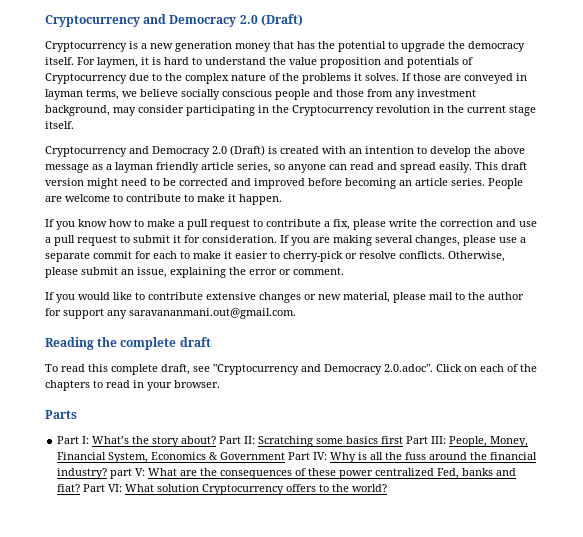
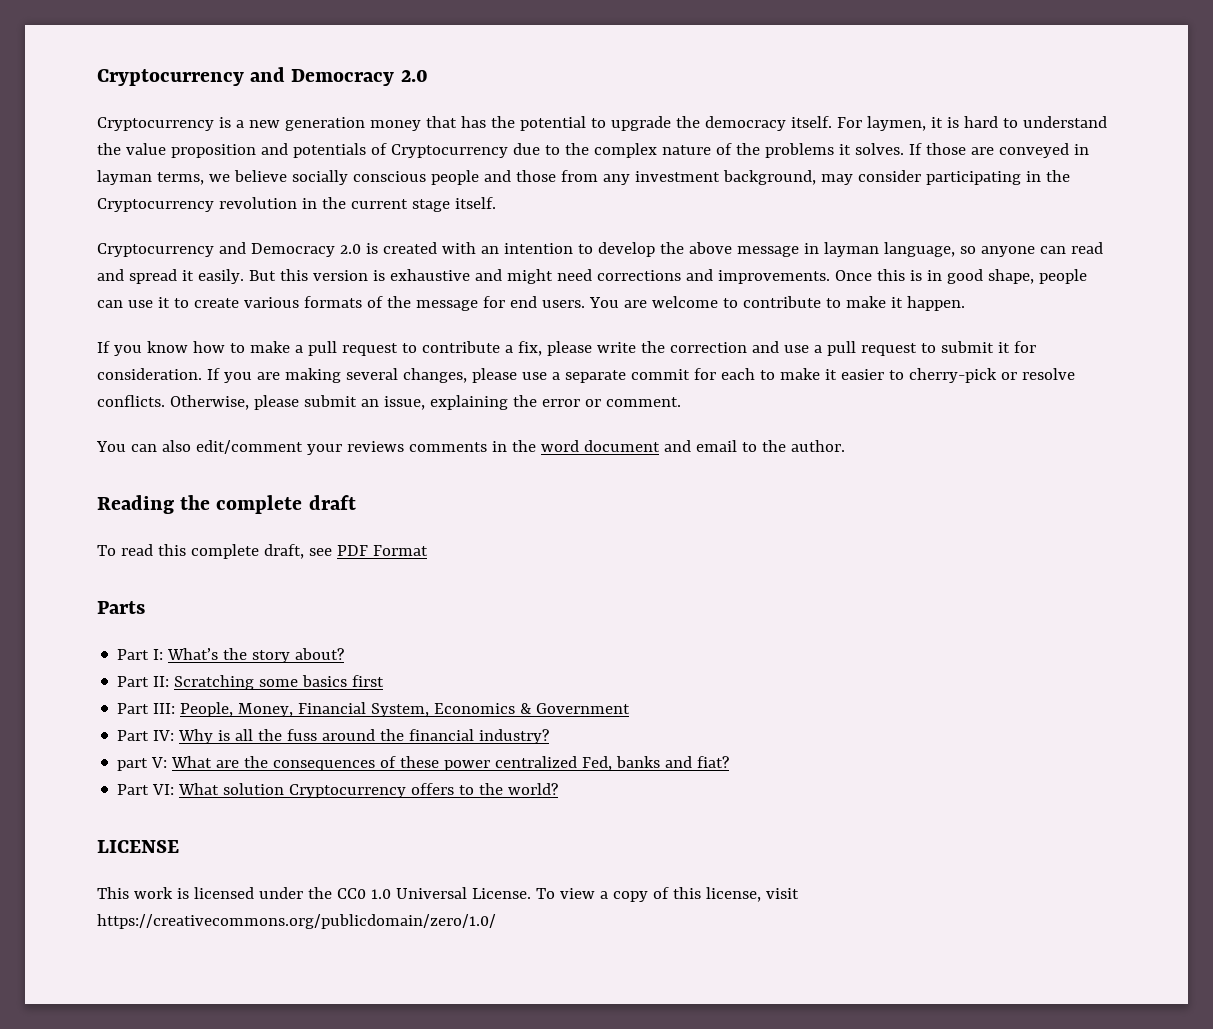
[45,14,303,27] Cryptocurrency and Democracy 2.0 (Draft) -> [97,67,428,86] Cryptocurrency and Democracy 2.0
[230,145,265,156] (Draft) -> (361, 249) none
[92,162,271,173] as a layman friendly article series, -> [803,242,955,257] in layman language,
[439,162,527,173] [45,178,523,189] easily. This draft version might need to be corrected and improved before becoming an article series. People -> [181,269,1087,284] [97,296,619,311] it easily. But this version is exhaustive and might need corrections and improvements. Once this is in good shape, people can use it to create various formats of the message for end users. You
[45,292,524,303] [45,308,296,319] If you would like to contribute extensive changes or new material, please mail to the author for support any saravananmani.out@gmail.com. -> [96,440,845,455] You can also edit/comment your reviews comments in the word document and email to the author.
[213,364,537,375] [45,380,220,391] "Cryptocurrency and Democracy 2.0.adoc". Click on each of the chapters to read in your browser. -> [336,545,428,556] PDF Format
(217, 440) none -> (345, 654) //
(404, 440) none -> (385, 681) //
(286, 456) none -> (631, 708) //
(108, 473) none -> (550, 736) //
(81, 488) none -> (730, 762) //
(388, 488) none -> [97,840,179,853] [97,887,799,902] [97,914,496,929] // LICENSE // This work is licensed under the CC0 1.0 Universal License. To view a copy of this license, visit https://creativecommons.org/publicdomain/zero/1.0/

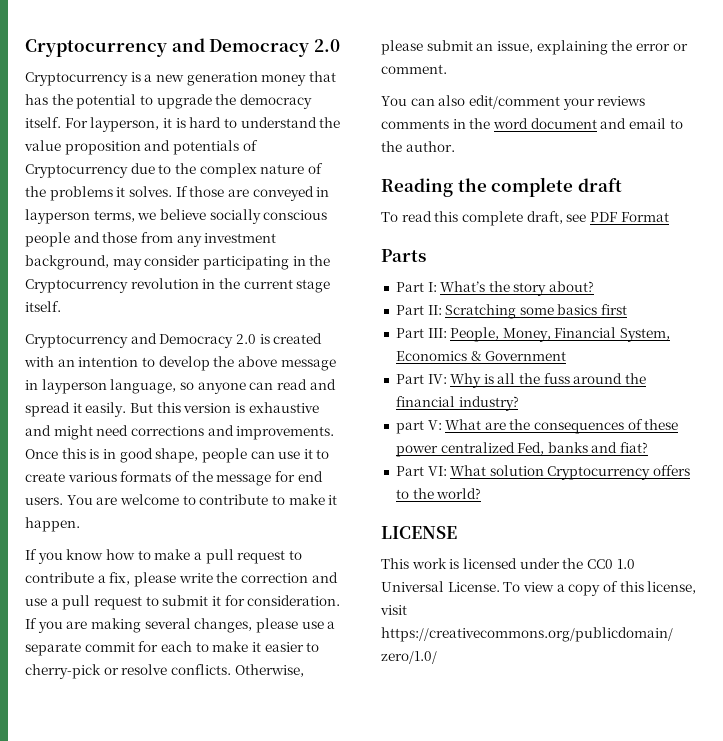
[866,116,926,131] laymen, -> [90,117,160,132] layperson,
[97,170,152,185] layman -> [25,209,90,224] layperson
[823,242,879,257] layman -> [41,379,107,394] layperson

